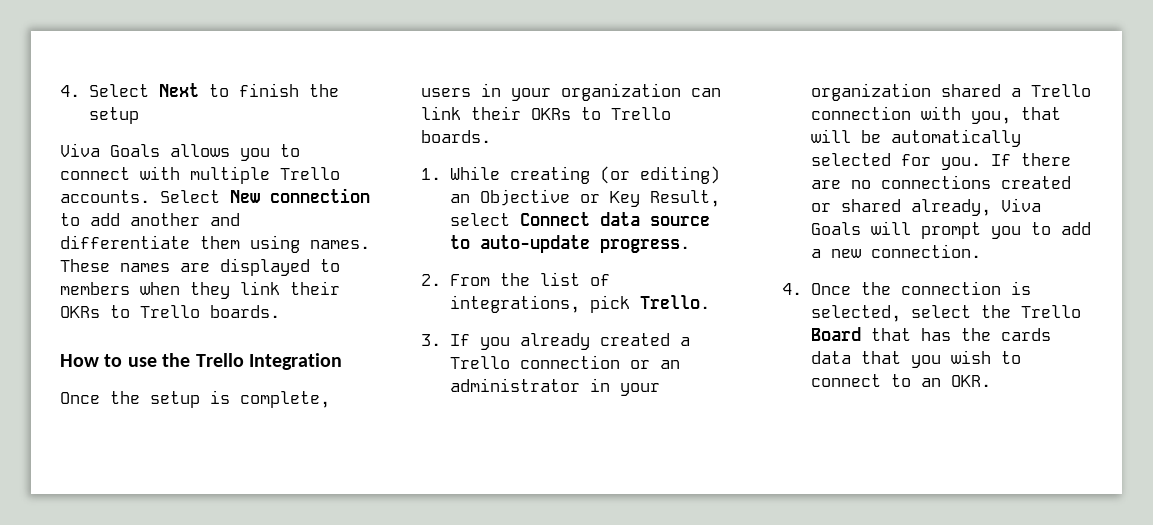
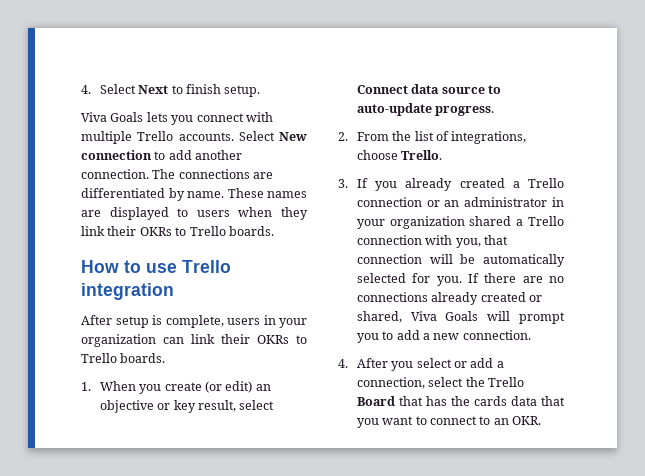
[308,84,339,97] [88,107,139,124] [60,143,300,161] the setup // Viva Goals allows you to -> [224,85,261,97] [81,112,194,125] setup. // Viva Goals lets you
[210,213,240,226] [60,235,370,253] and differentiate them using names. -> [81,169,274,179] [81,188,224,201] connection. The connections are differentiated by name.
[60,282,130,295] members -> [196,210,230,217] users
[162,353,342,370] [60,391,140,404] the Trello Integration // Once the -> [182,260,231,273] [81,283,174,300] [81,315,112,325] Trello integration // After
[449,166,720,184] [449,189,720,207] While creating (or editing) an Objective or Key Result, -> [99,381,271,394] [99,400,237,413] When you create (or edit) an objective or key result,
[589,295,630,313] pick -> [356,150,398,160] choose
(1061, 113) none -> [356,254,422,264] connection
(991, 182) none -> [431,292,479,305] already
[840,199,991,216] shared already, -> [356,311,402,323] shared,
[810,281,1031,295] [810,305,901,322] Once the connection is selected, -> [356,358,504,371] [356,377,425,389] After you select or add a connection,
[950,350,991,364] wish -> [382,416,414,425] want

